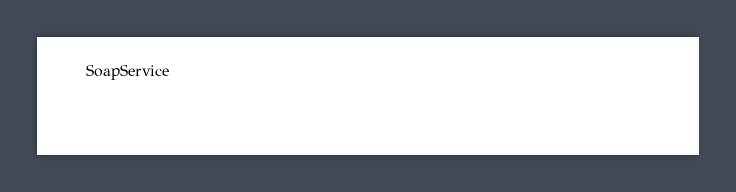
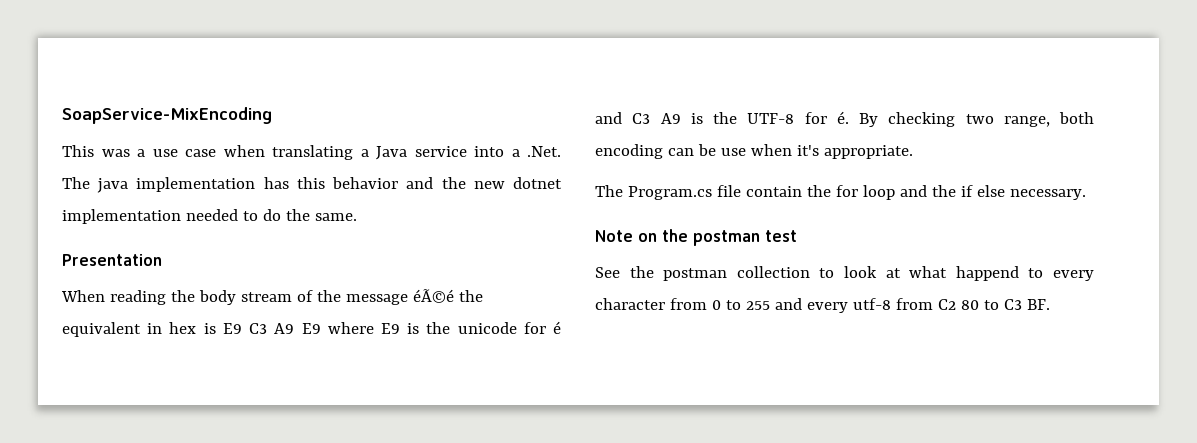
[86,64,169,80] SoapService -> [62,107,272,124] [62,145,561,160] [62,177,562,193] [62,209,357,224] [62,254,162,266] [61,289,483,305] [62,321,561,337] [595,111,1094,127] [595,144,913,159] [595,185,1086,200] [595,229,797,246] [595,266,1094,281] [595,298,1050,313] SoapService-MixEncoding // This was a use case when translating a Java service into a .Net. The java implementation has this behavior and the new dotnet implementation needed to do the same. // Presentation // When reading the body stream of the message éÃ©é the equivalent in hex is E9 C3 A9 E9 where E9 is the unicode for é and C3 A9 is the UTF-8 for é. By checking two range, both encoding can be use when it's appropriate. // The Program.cs file contain the for loop and the if else necessary. // Note on the postman test // See the postman collection to look at what happend to every character from 0 to 255 and every utf-8 from C2 80 to C3 BF.

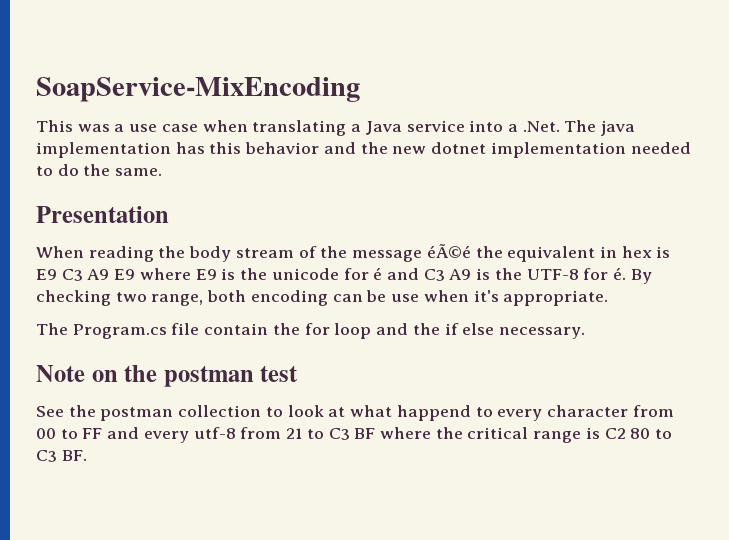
[711,300,770,310] 0 to 255 -> [36,428,103,439] 00 to FF
(933, 304) none -> [286,427,600,443] 21 to C3 BF where the critical range is

